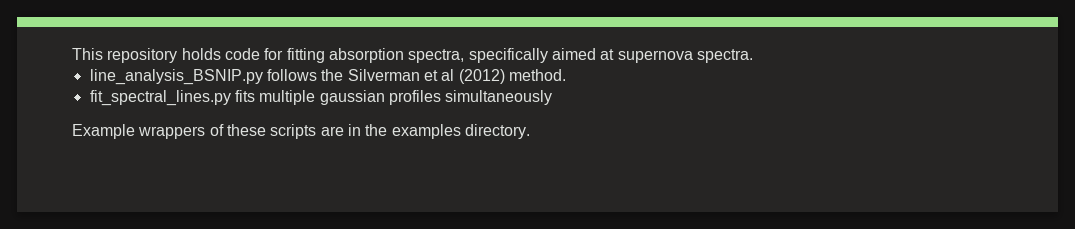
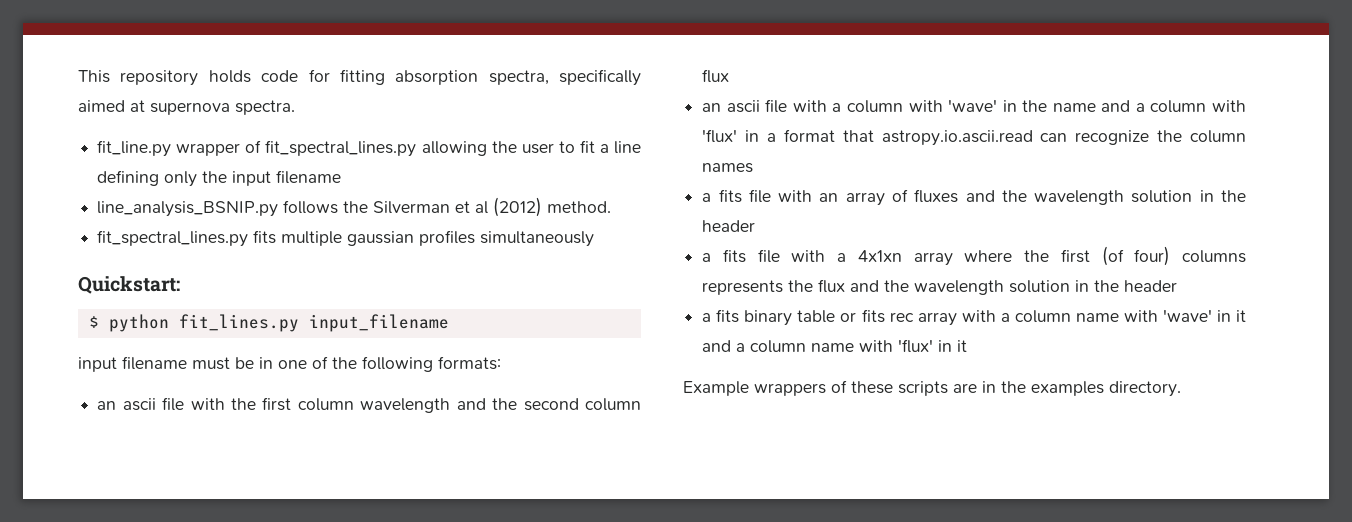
(753, 56) none -> [97,140,641,157] [97,170,342,187] // fit_line.py wrapper of fit_spectral_lines.py allowing the user to fit a line defining only the input filename
(553, 97) none -> [78,276,180,294] [88,314,449,332] [78,356,501,372] [97,397,641,413] [702,69,730,83] [702,99,1246,113] [702,129,1246,146] [702,163,754,173] [702,189,1246,206] [702,220,756,232] [702,246,1246,266] [702,279,1178,295] [702,309,1246,326] [702,339,968,353] // Quickstart: // $ python fit_lines.py input_filename // input filename must be in one of the following formats: // an ascii file with the first column wavelength and the second column flux // an ascii file with a column with 'wave' in the name and a column with 'flux' in a format that astropy.io.ascii.read can recognize the column names // a fits file with an array of fluxes and the wavelength solution in the header // a fits file with a 4x1xn array where the first (of four) columns represents the flux and the wavelength solution in the header // a fits binary table or fits rec array with a column name with 'wave' in it and a column name with 'flux' in it

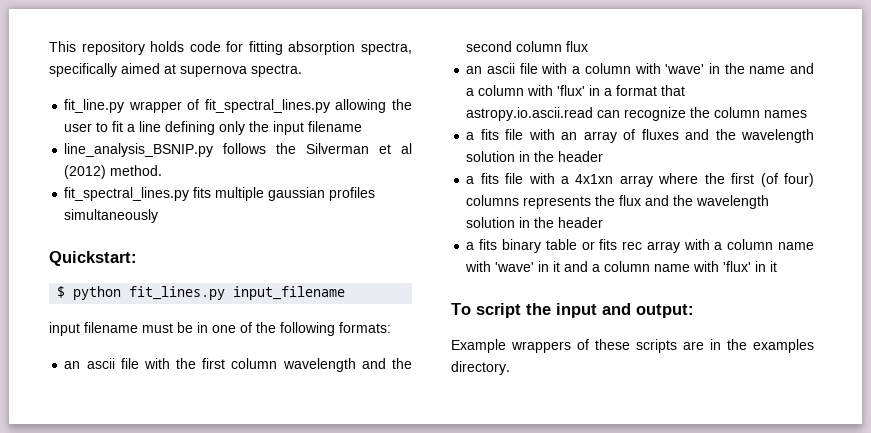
(968, 346) none -> [451,303,694,318] // To script the input and output:

